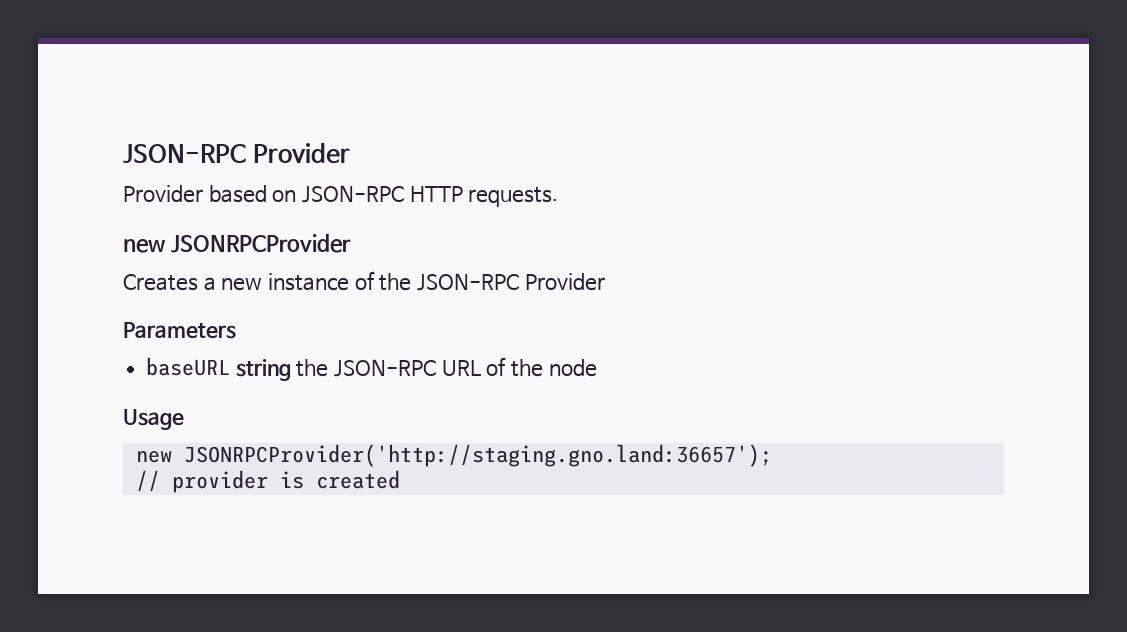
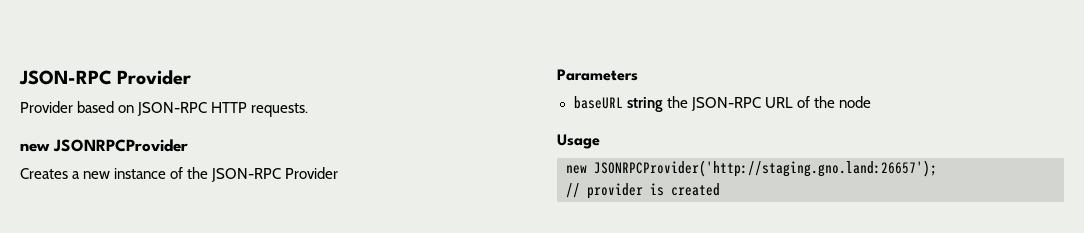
[183,444,772,467] JSONRPCProvider('http://staging.gno.land:36657'); -> [594,160,937,177] JSONRPCProvider('http://staging.gno.land:26657');

